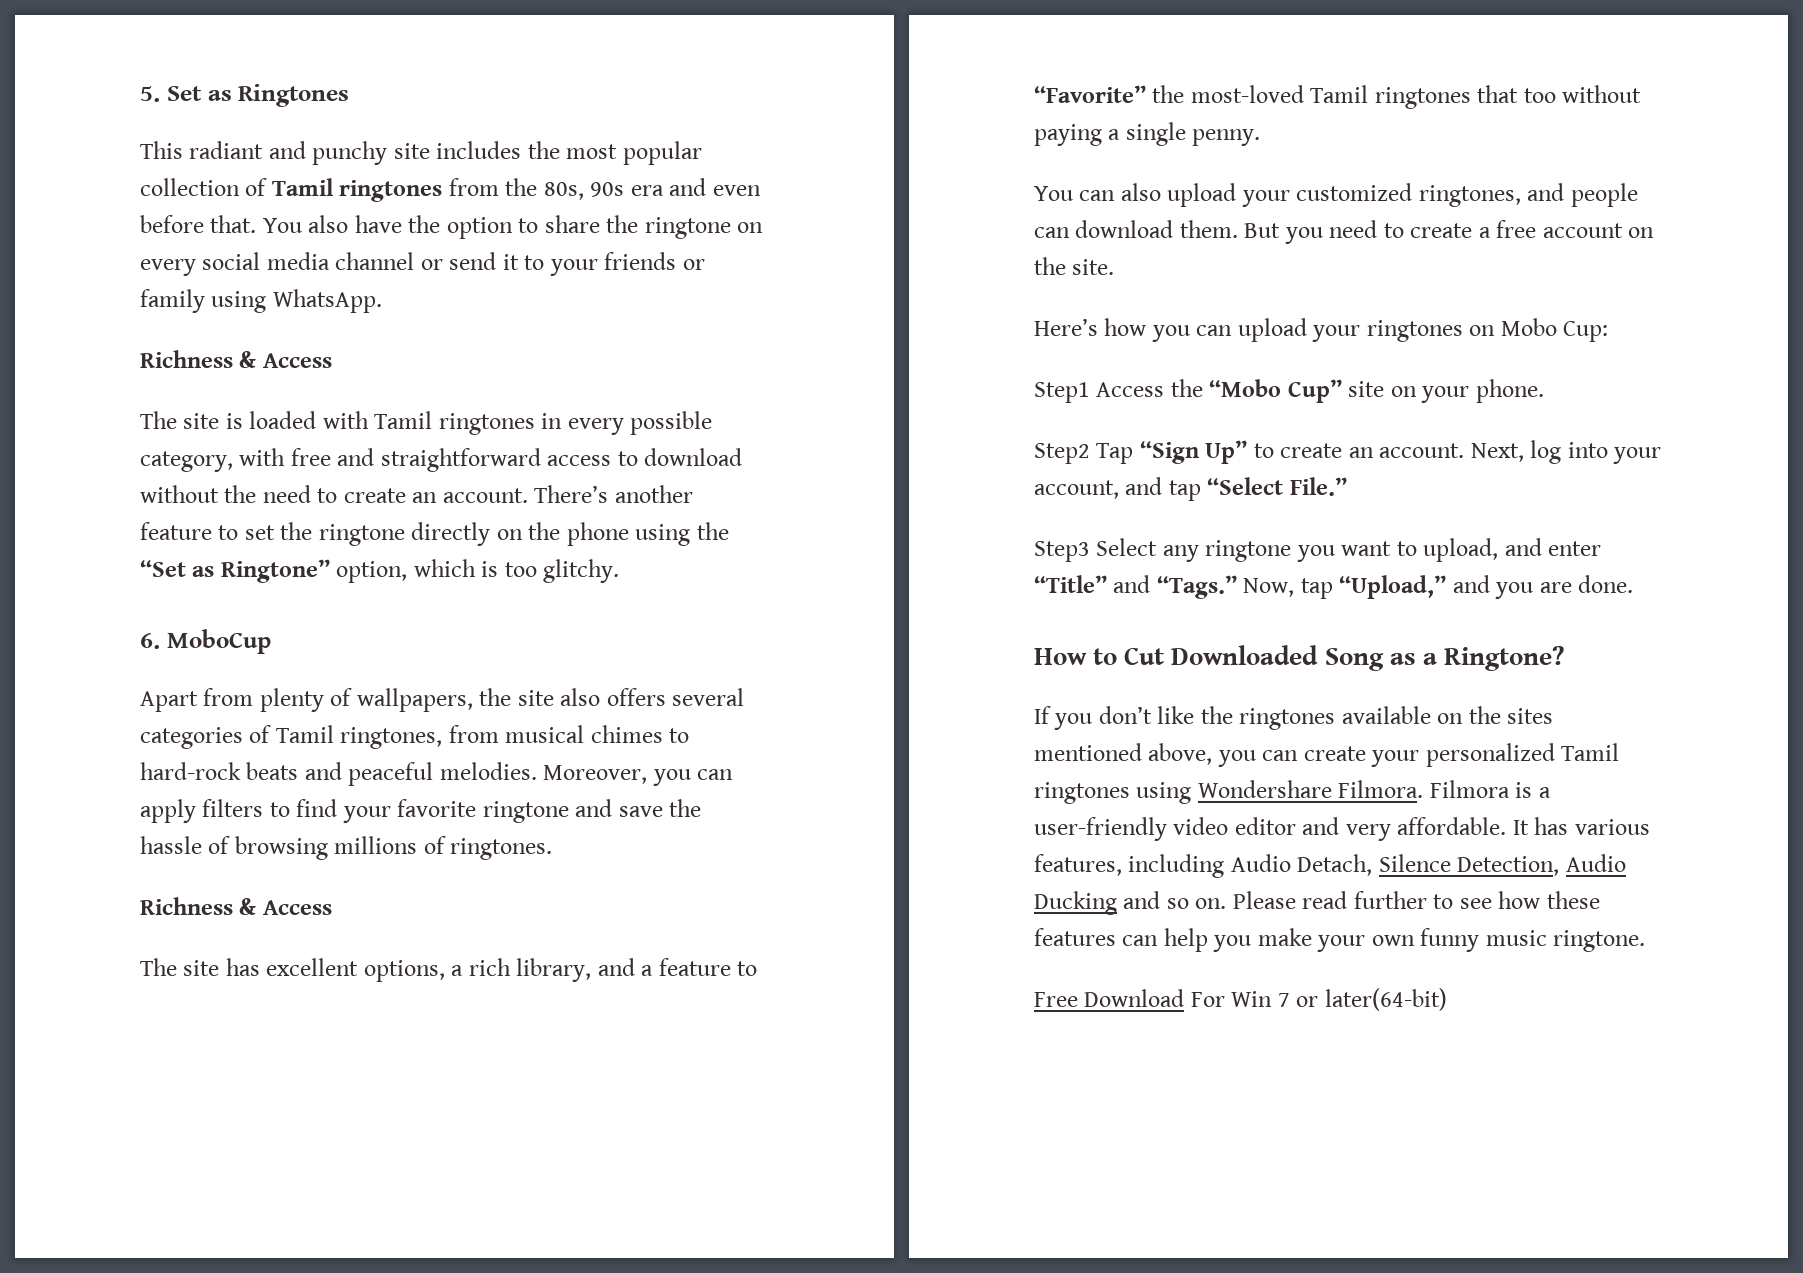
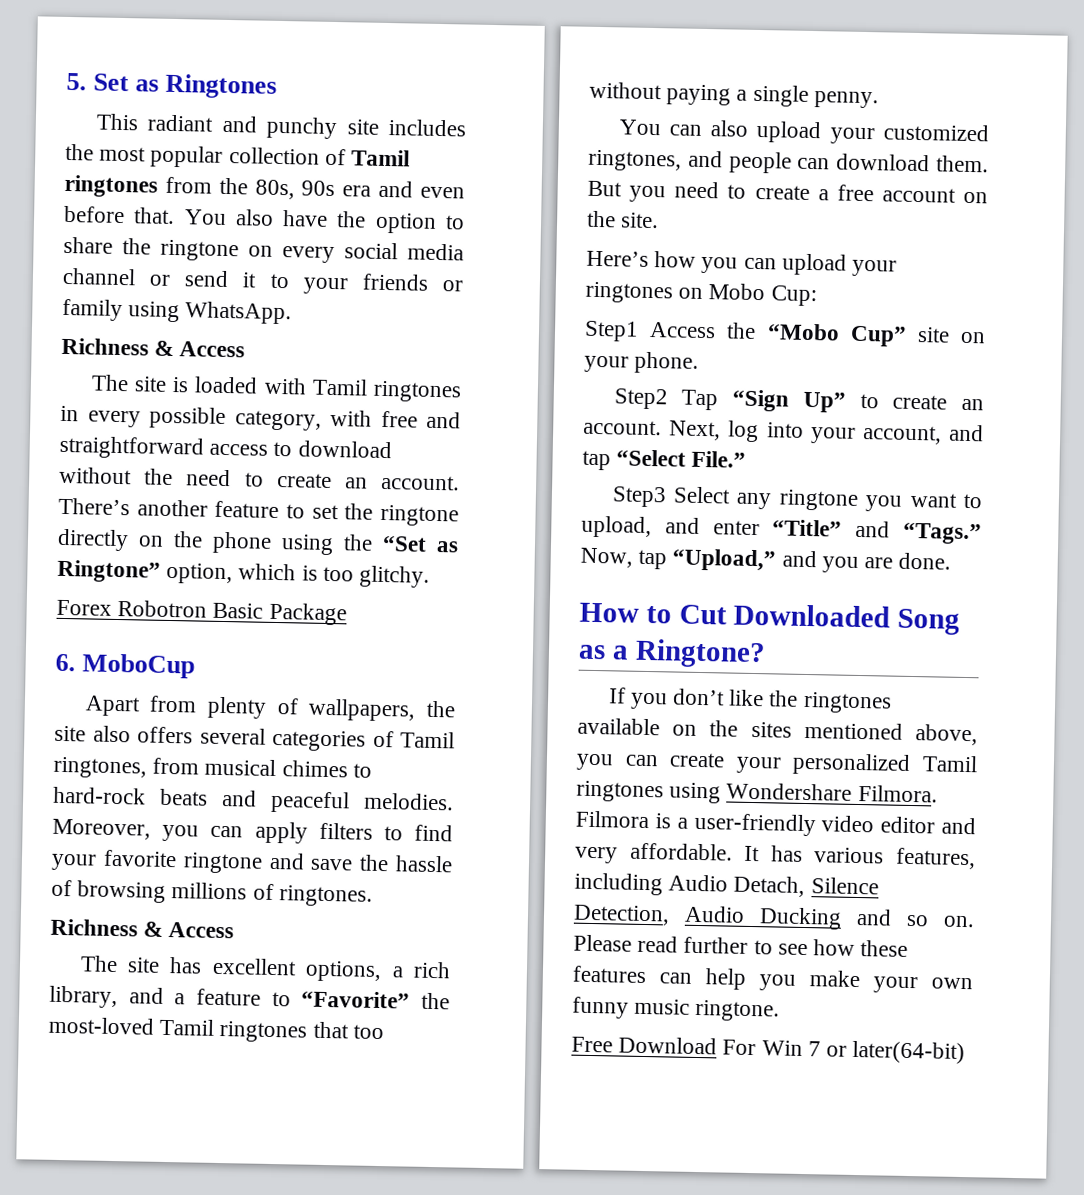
(620, 571) none -> [56,599,347,626] // Forex Robotron Basic Package

